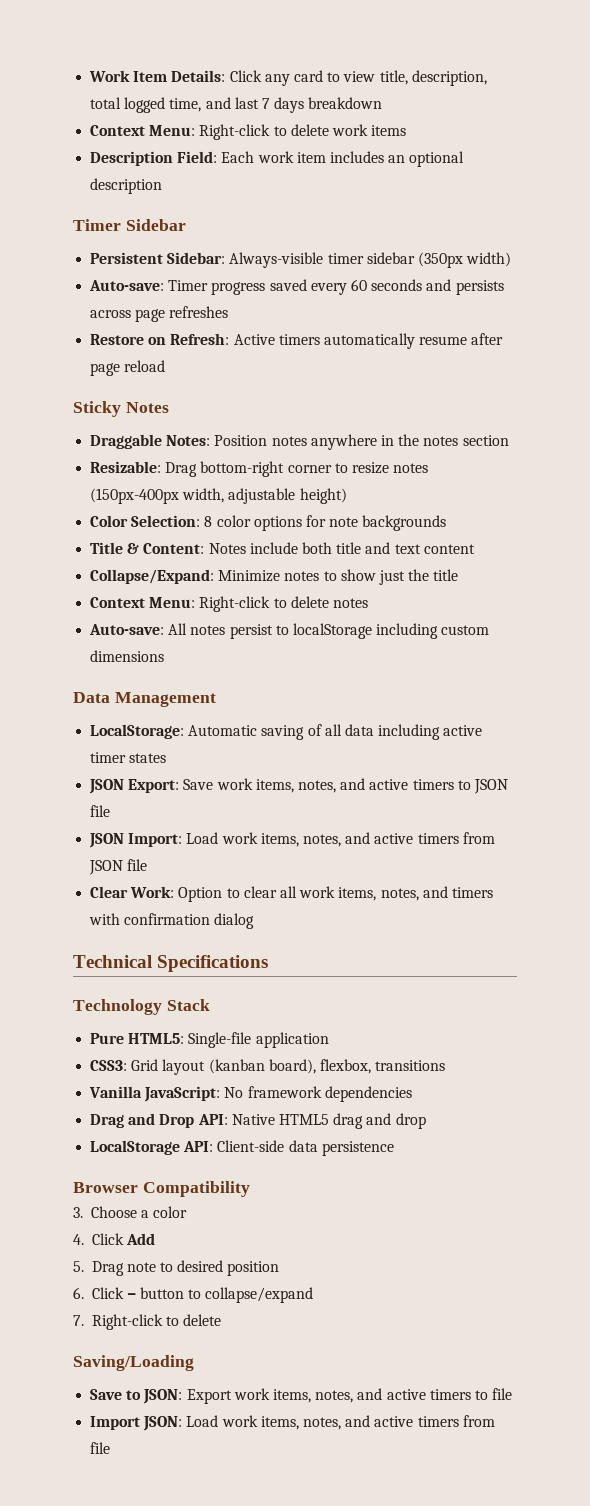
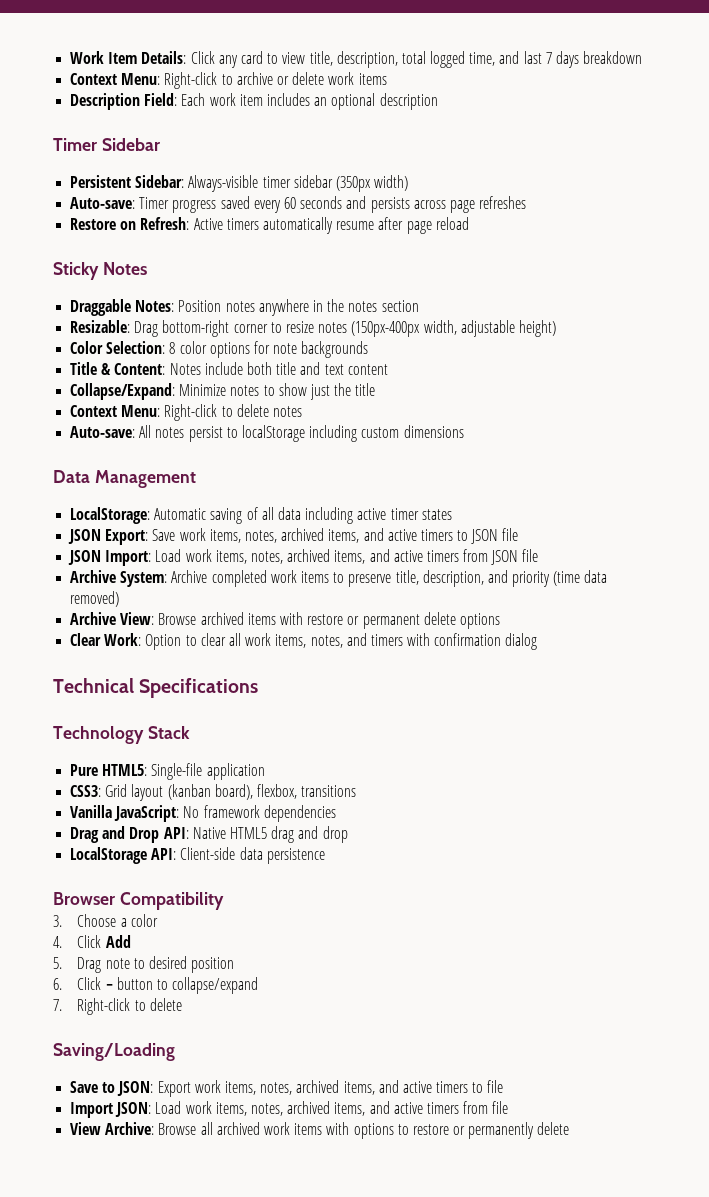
(287, 131) none -> [236,72,289,85] archive or
(336, 786) none -> [281,528,360,543] archived items,
(341, 840) none -> [287,549,366,564] archived items,
(148, 865) none -> [70,570,608,587] [70,591,120,607] [70,612,500,629] // Archive System: Archive completed work items to preserve title, description, and priority (time data removed) // Archive View: Browse archived items with restore or permanent delete options
(354, 1396) none -> [296,1080,375,1095] archived items,
(341, 1423) none -> [287,1101,366,1116] archived items,
(111, 1448) none -> [70,1122,570,1139] // View Archive: Browse all archived work items with options to restore or permanently delete

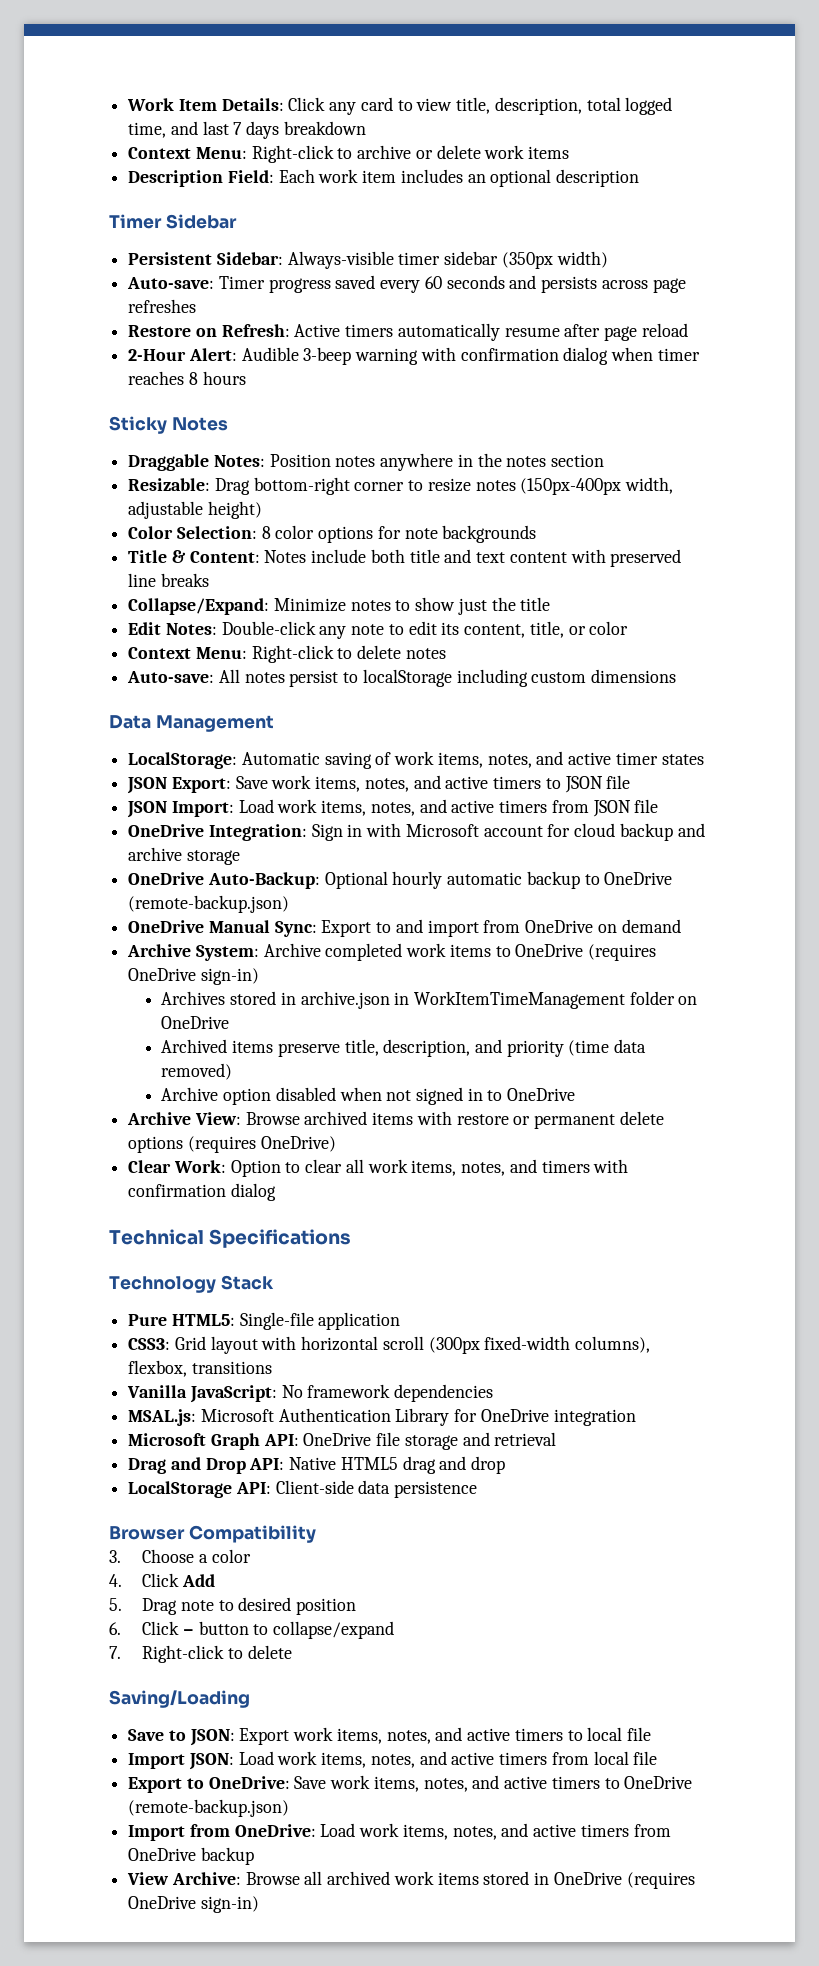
(469, 223) none -> [128,347,700,365] [128,371,246,385] // 2-Hour Alert: Audible 3-beep warning with confirmation dialog when timer reaches 8 hours
(388, 369) none -> [570,549,682,567] [128,573,209,587] with preserved line breaks
(376, 389) none -> [128,621,629,639] // Edit Notes: Double-click any note to edit its content, title, or color
[261,507,354,524] all data including -> [394,751,564,768] work items, notes, and
[281,528,360,543] archived items, -> (409, 785) none
[287,549,366,564] archived items, -> (415, 809) none
(539, 555) none -> [128,823,705,841] [128,847,240,865] [128,871,673,889] [128,895,290,913] [128,919,681,937] // OneDrive Integration: Sign in with Microsoft account for cloud backup and archive storage // OneDrive Auto-Backup: Optional hourly automatic backup to OneDrive (remote-backup.json) // OneDrive Manual Sync: Export to and import from OneDrive on demand
(345, 577) none -> [515,944,657,961] [128,968,259,985] [161,991,698,1009] [161,1016,230,1029] [161,1039,274,1053] OneDrive (requires OneDrive sign-in) // Archives stored in archive.json in WorkItemTimeManagement folder on OneDrive // Archived items
(120, 599) none -> [161,1087,576,1105] // Archive option disabled when not signed in to OneDrive
(500, 621) none -> [187,1136,336,1153] (requires OneDrive)
[167,784,253,800] (kanban board), -> [261,1336,651,1354] with horizontal scroll (300px fixed-width columns),
(336, 813) none -> [128,1408,636,1426] [128,1432,557,1450] // MSAL.js: Microsoft Authentication Library for OneDrive integration // Microsoft Graph API: OneDrive file storage and retrieval
[296,1080,484,1095] archived items, and active timers to -> [435,1727,623,1741] and active timers to local
[287,1101,509,1116] archived items, and active timers from file -> [419,1751,658,1765] [128,1775,693,1793] [128,1799,290,1817] [128,1823,671,1841] [128,1847,254,1865] and active timers from local file // Export to OneDrive: Save work items, notes, and active timers to OneDrive (remote-backup.json) // Import from OneDrive: Load work items, notes, and active timers from OneDrive backup
[326,1122,570,1139] with options to restore or permanently delete -> [483,1871,695,1889] [128,1896,259,1913] stored in OneDrive (requires OneDrive sign-in)

